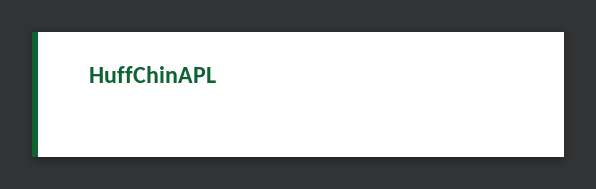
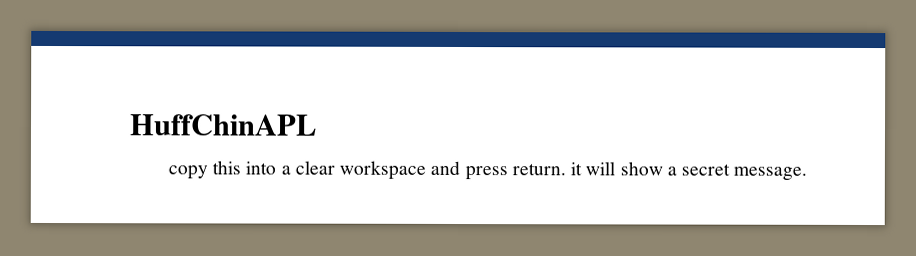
(216, 74) none -> [167,160,808,181] // copy this into a clear workspace and press return. it will show a secret message.

